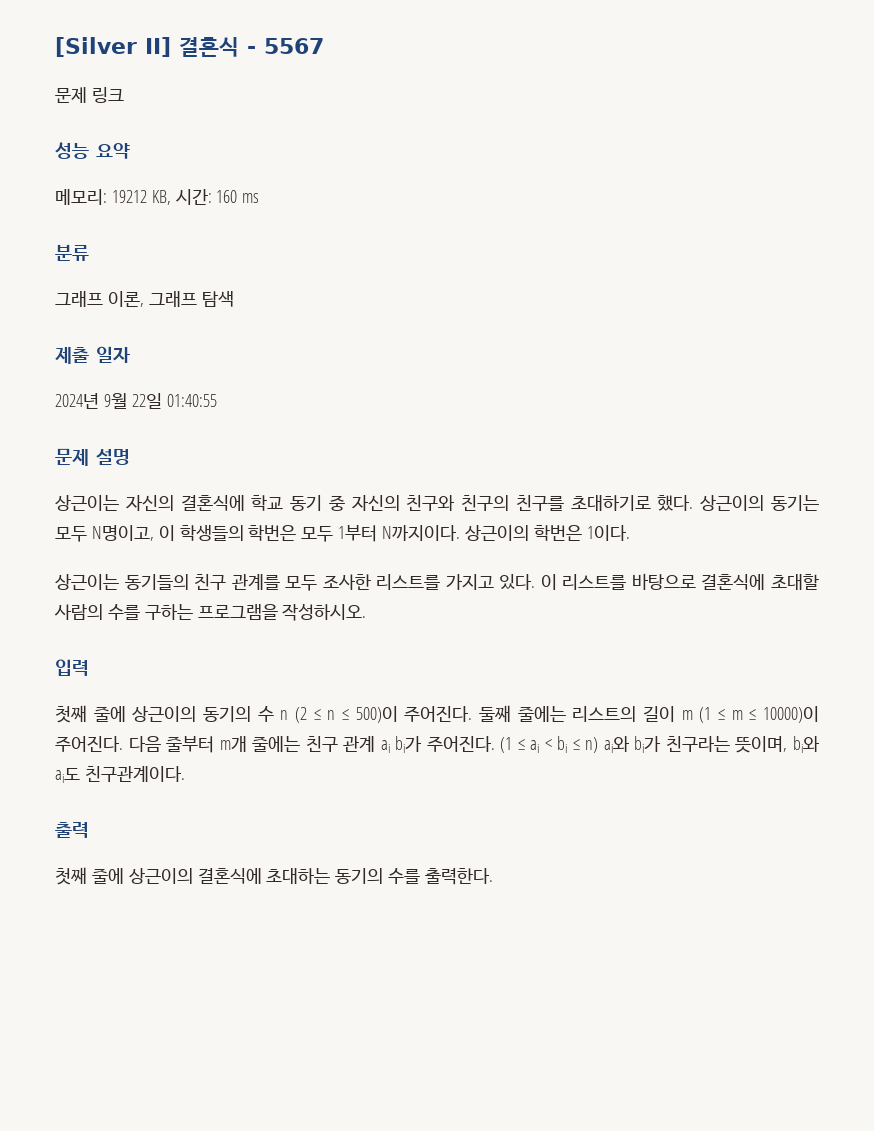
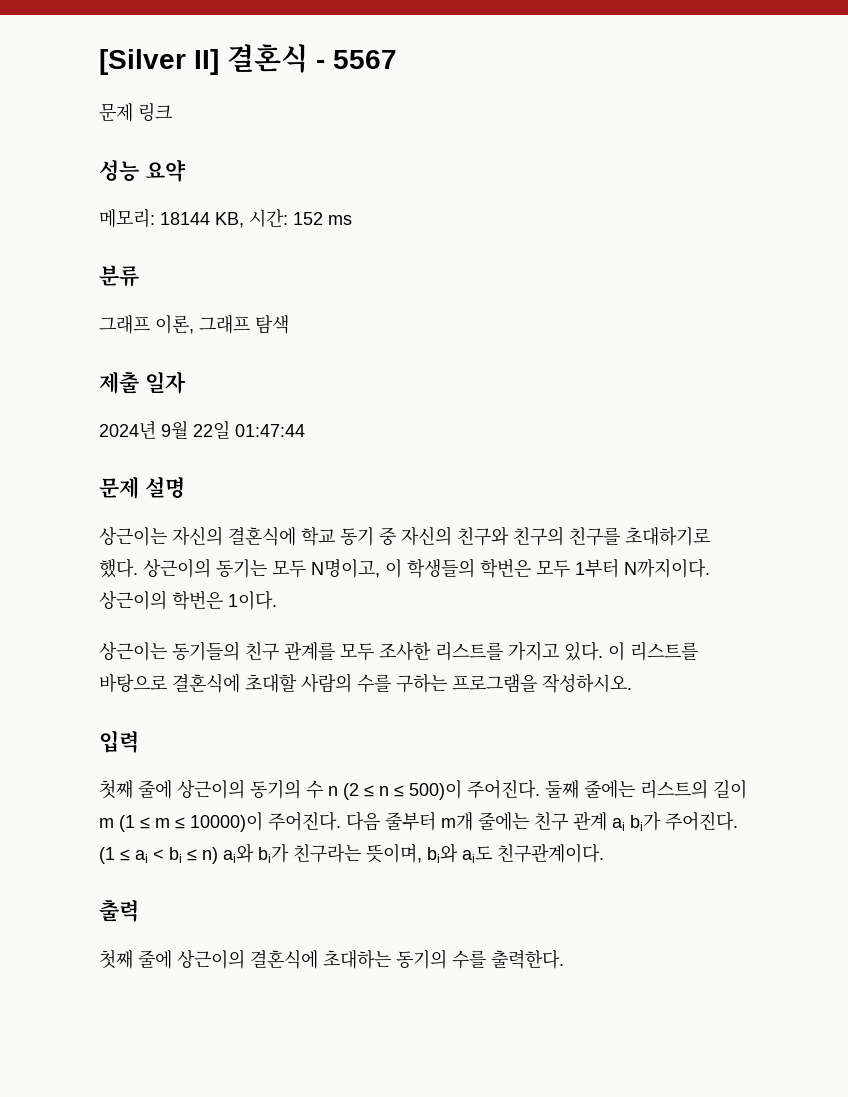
[111,190,147,203] 19212 -> [160,212,210,225] 18144
[216,190,238,203] 160 -> [293,212,323,225] 152
[166,394,217,407] 01:40:55 -> [235,424,305,437] 01:47:44

